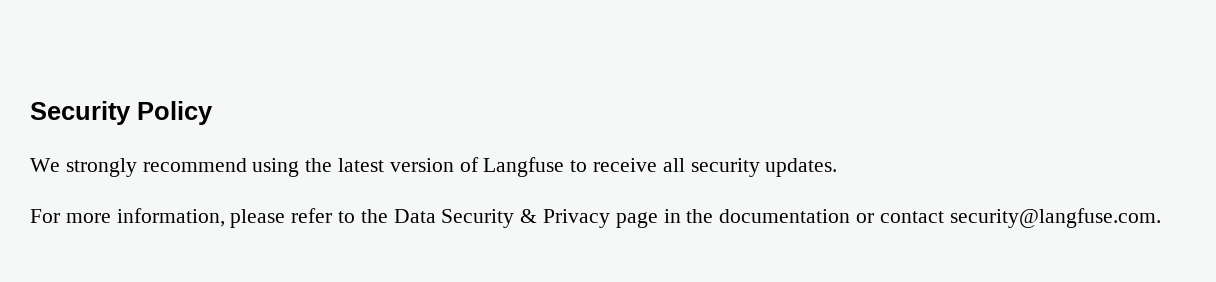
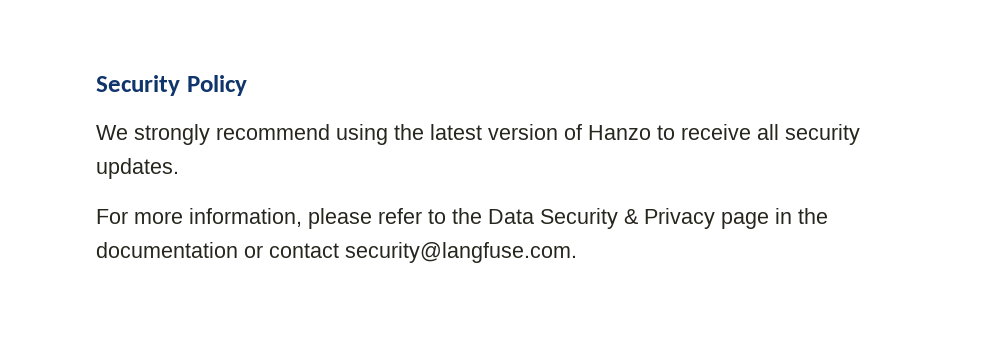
[483,157,565,177] Langfuse -> [588,125,651,140] Hanzo

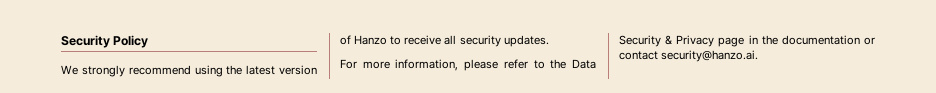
[345,242,577,263] security@langfuse.com. -> [661,50,759,62] security@hanzo.ai.

